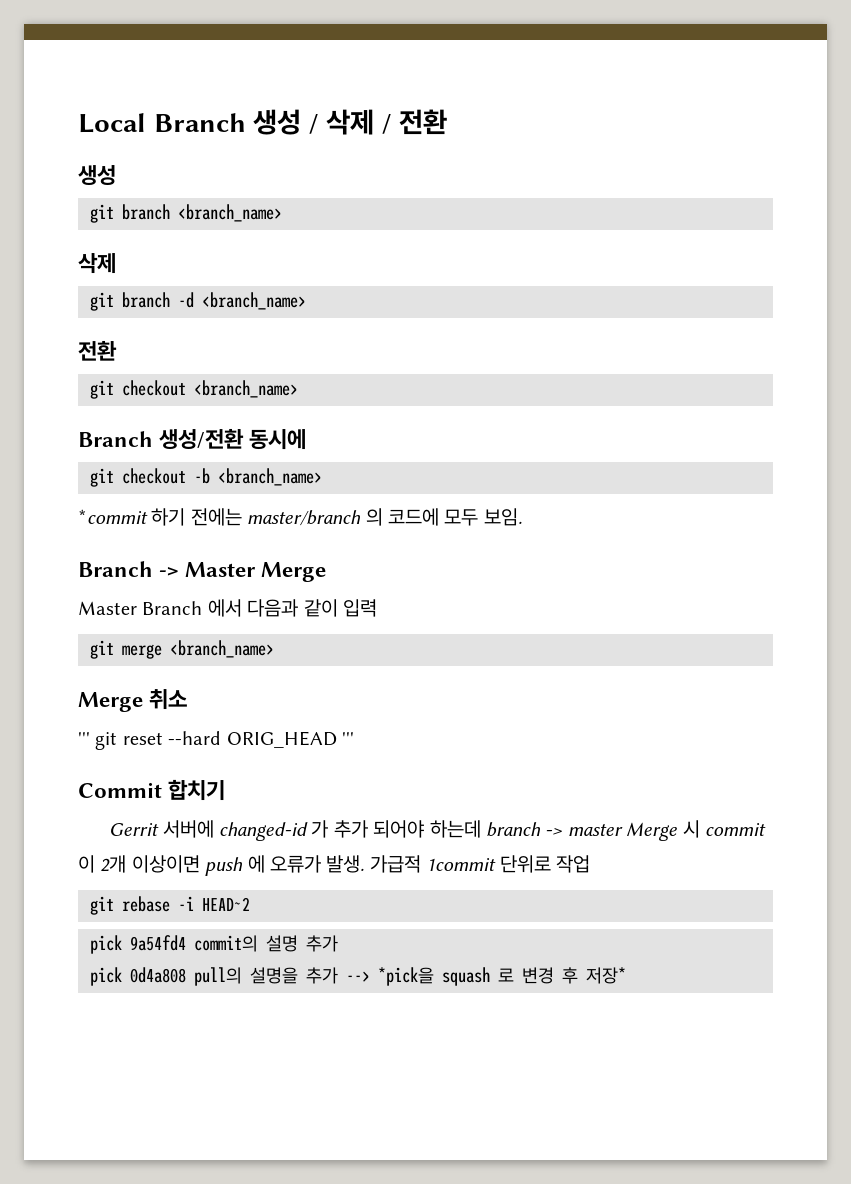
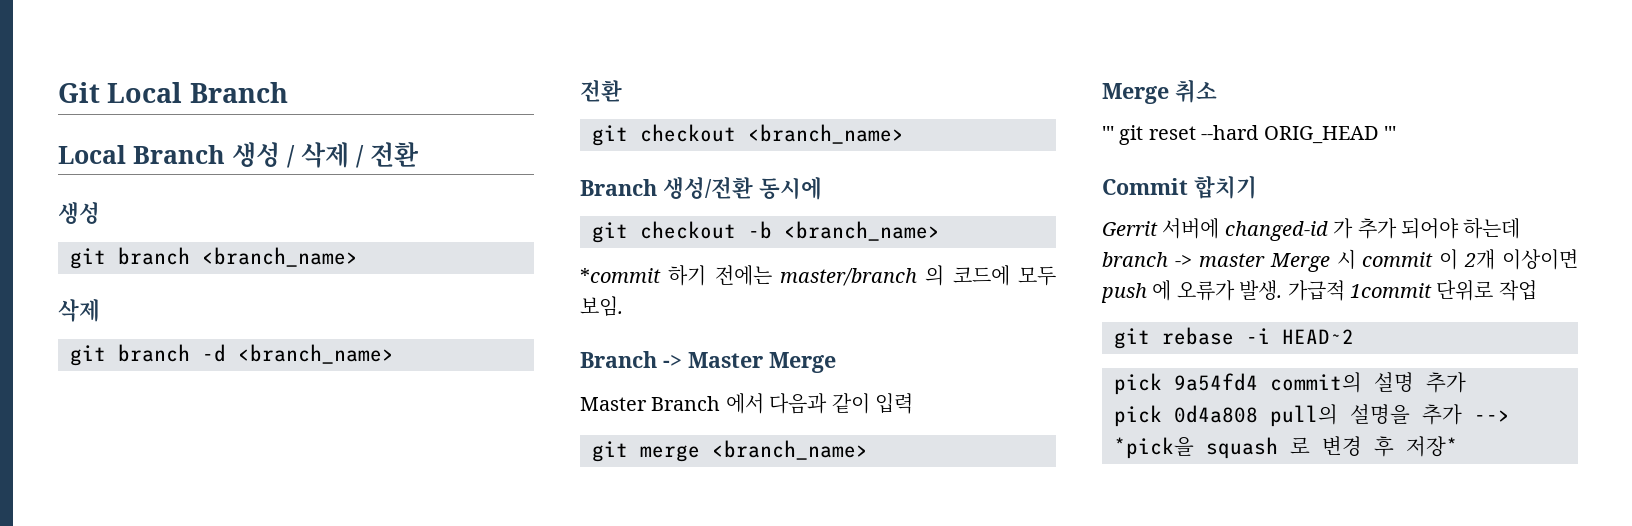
(78, 123) none -> [58,82,288,103] Git Local Branch //

